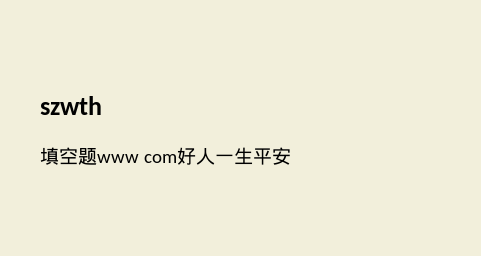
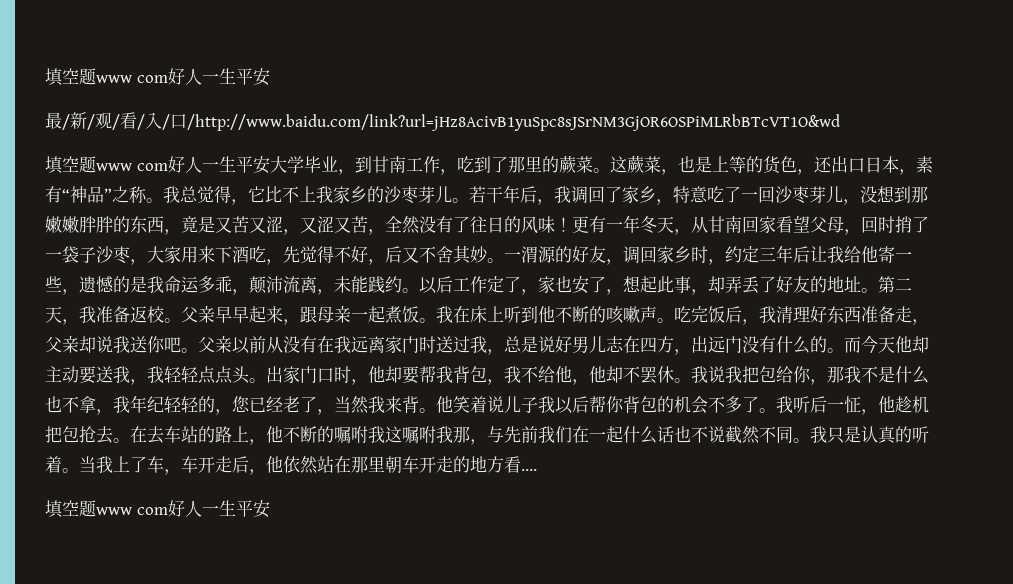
[40,96,102,115] szwth -> [45,68,270,86] [45,112,840,131] [45,155,933,175] [45,185,928,205] [45,215,929,235] [45,245,912,265] [45,276,912,295] [45,305,929,325] [45,335,929,355] [45,366,929,385] [45,395,929,415] [45,426,929,445] [45,456,537,475] 填空题www com好人一生平安 // 最/新/观/看/入/口/http://www.baidu.com/link?url=jHz8AcivB1yuSpc8sJSrNM3GjOR6OSPiMLRbBTcVT1O&wd // 填空题www com好人一生平安大学毕业，到甘南工作，吃到了那里的蕨菜。这蕨菜，也是上等的货色，还出口日本，素有“神品”之称。我总觉得，它比不上我家乡的沙枣芽儿。若干年后，我调回了家乡，特意吃了一回沙枣芽儿，没想到那嫩嫩胖胖的东西，竟是又苦又涩，又涩又苦，全然没有了往日的风味！更有一年冬天，从甘南回家看望父母，回时捎了一袋子沙枣，大家用来下酒吃，先觉得不好，后又不舍其妙。一渭源的好友，调回家乡时，约定三年后让我给他寄一些，遗憾的是我命运多乖，颠沛流离，未能践约。以后工作定了，家也安了，想起此事，却弄丢了好友的地址。第二天，我准备返校。父亲早早起来，跟母亲一起煮饭。我在床上听到他不断的咳嗽声。吃完饭后，我清理好东西准备走，父亲却说我送你吧。父亲以前从没有在我远离家门时送过我，总是说好男儿志在四方，出远门没有什么的。而今天他却主动要送我，我轻轻点点头。出家门口时，他却要帮我背包，我不给他，他却不罢休。我说我把包给你，那我不是什么也不拿，我年纪轻轻的，您已经老了，当然我来背。他笑着说儿子我以后帮你背包的机会不多了。我听后一怔，他趁机把包抢去。在去车站的路上，他不断的嘱咐我这嘱咐我那，与先前我们在一起什么话也不说截然不同。我只是认真的听着。当我上了车，车开走后，他依然站在那里朝车开走的地方看....

